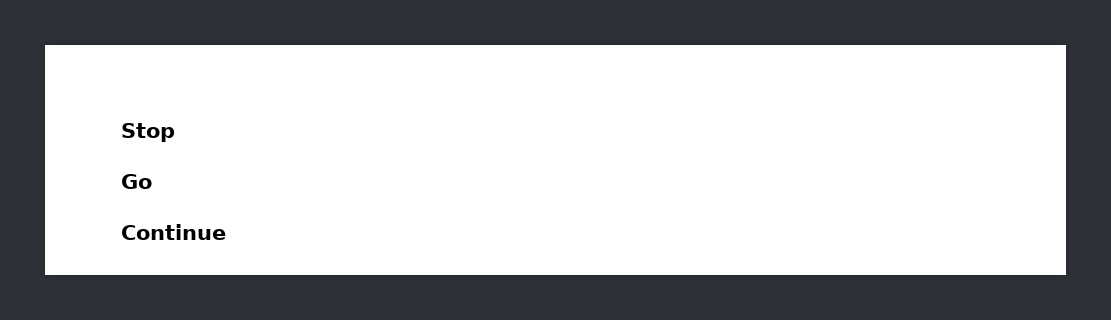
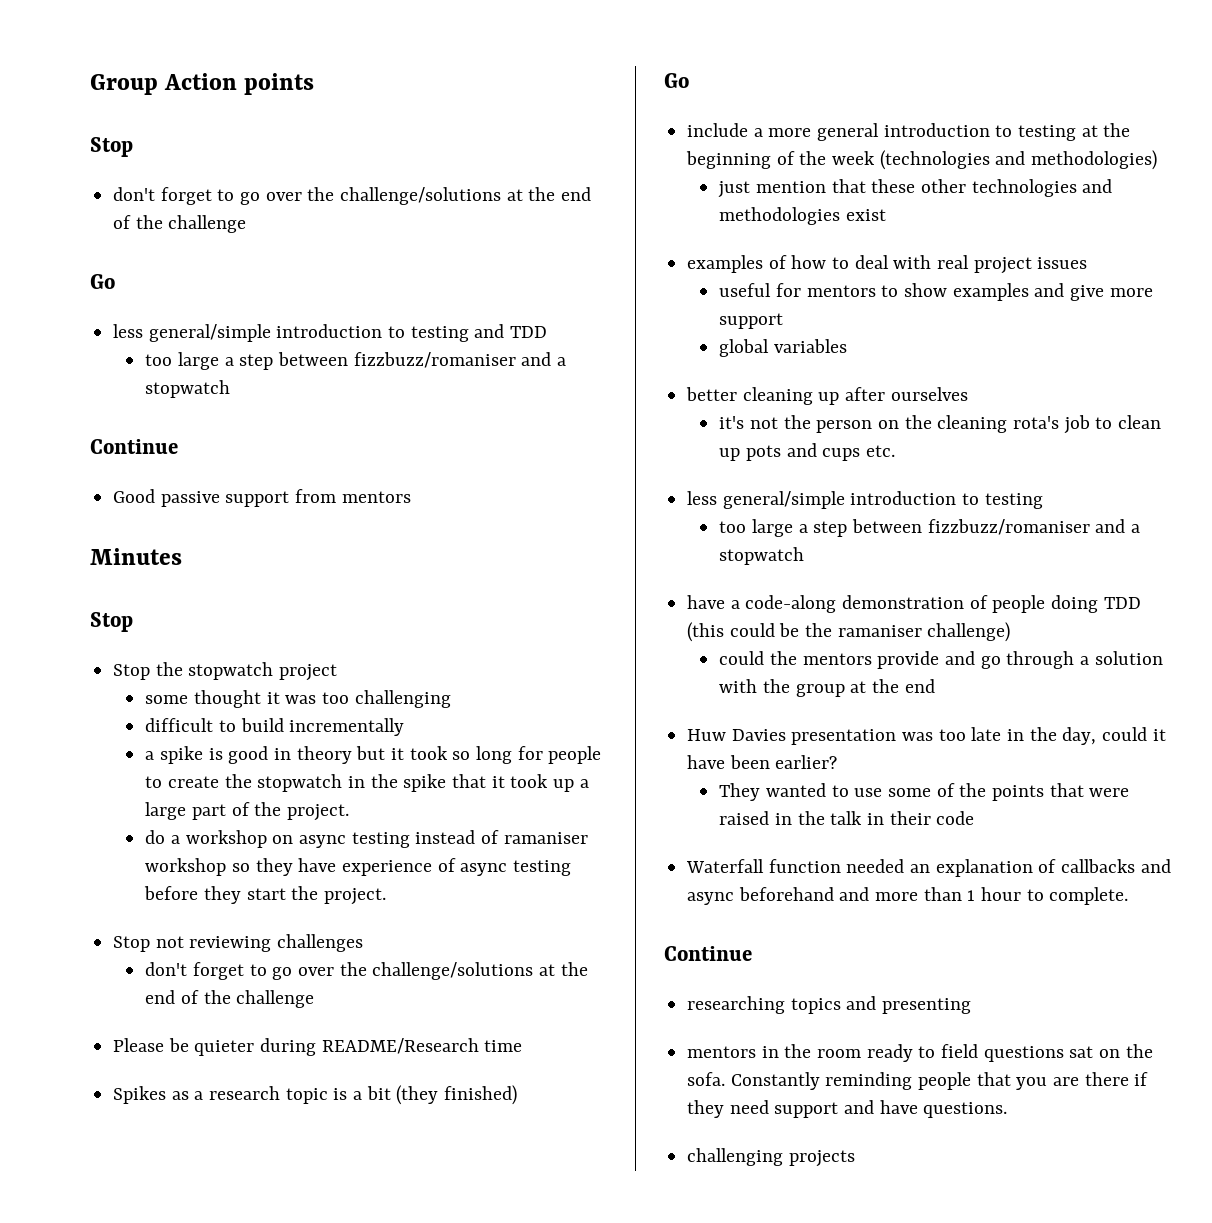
[121,123,175,142] [121,174,152,189] [121,224,226,240] Stop // Go // Continue -> [90,73,315,95] [90,137,133,157] [113,187,592,205] [113,215,247,233] [90,274,115,289] [113,324,548,342] [145,352,566,370] [145,380,231,398] [90,439,178,454] [113,489,411,507] [90,548,182,565] [90,612,133,632] [113,662,338,681] [145,690,451,708] [145,718,405,736] [145,746,602,764] [145,774,589,792] [145,802,349,821] [145,830,588,848] [145,858,571,876] [144,886,386,905] [113,934,364,952] [145,962,588,980] [145,990,315,1008] [113,1038,523,1056] [113,1085,518,1105] [664,73,689,88] [687,123,1131,141] [686,150,1158,170] [718,179,1113,198] [719,207,886,225] [687,255,1088,274] [719,283,1153,301] [719,313,784,329] [719,339,847,357] [686,387,968,405] [719,415,1161,434] [719,443,895,461] [687,491,1043,509] [719,519,1140,537] [719,547,805,565] [687,595,1141,613] [687,622,1011,642] [719,651,1163,669] [719,679,935,697] [687,727,1166,745] [687,755,838,769] [719,783,1130,801] [719,811,975,825] [686,859,1171,877] [687,887,1129,905] [664,946,752,961] [687,996,972,1014] [687,1044,1153,1062] [687,1072,1149,1090] [687,1100,1008,1118] [687,1148,855,1167] Group Action points // Stop // don't forget to go over the challenge/solutions at the end of the challenge // Go // less general/simple introduction to testing and TDD // too large a step between fizzbuzz/romaniser and a stopwatch // Continue // Good passive support from mentors // Minutes // Stop // Stop the stopwatch project // some thought it was too challenging // difficult to build incrementally // a spike is good in theory but it took so long for people to create the stopwatch in the spike that it took up a large part of the project. // do a workshop on async testing instead of ramaniser workshop so they have experience of async testing before they start the project. // Stop not reviewing challenges // don't forget to go over the challenge/solutions at the end of the challenge // Please be quieter during README/Research time // Spikes as a research topic is a bit (they finished) // Go // include a more general introduction to testing at the beginning of the week (technologies and methodologies) // just mention that these other technologies and methodologies exist // examples of how to deal with real project issues // useful for mentors to show examples and give more support // global variables // better cleaning up after ourselves // it's not the person on the cleaning rota's job to clean up pots and cups etc. // less general/simple introduction to testing // too large a step between fizzbuzz/romaniser and a stopwatch // have a code-along demonstration of people doing TDD (this could be the ramaniser challenge) // could the mentors provide and go through a solution with the group at the end // Huw Davies presentation was too late in the day, could it have been earlier? // They wanted to use some of the points that were raised in the talk in their code // Waterfall function needed an explanation of callbacks and async beforehand and more than 1 hour to complete. // Continue // researching topics and presenting // mentors in the room ready to field questions sat on the sofa. Constantly reminding people that you are there if they need support and have questions. // challenging projects

